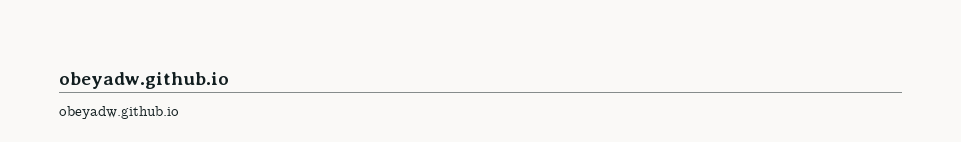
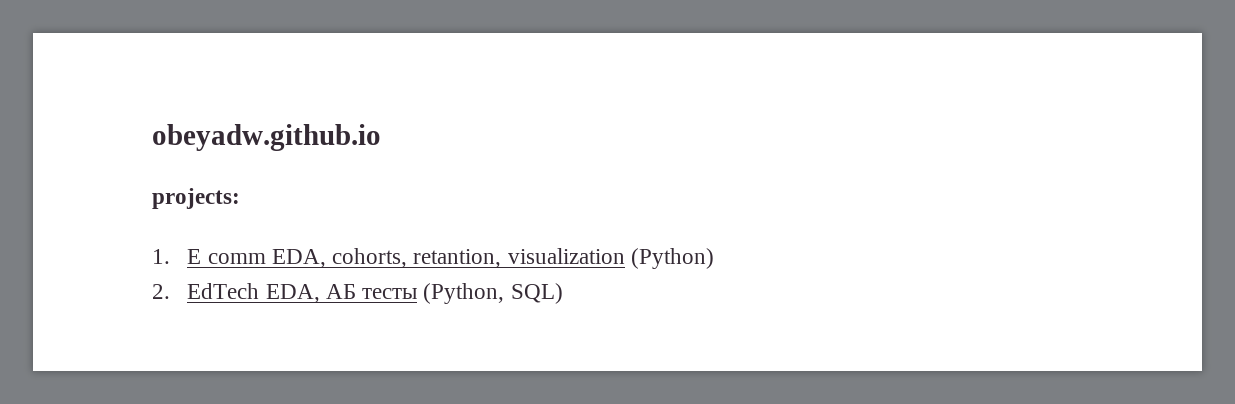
[59,106,179,119] obeyadw.github.io -> [152,188,240,209] [152,248,714,269] [152,283,563,304] projects: // 1. E comm EDA, cohorts, retantion, visualization (Python) // 2. EdTech EDA, АБ тесты (Python, SQL)

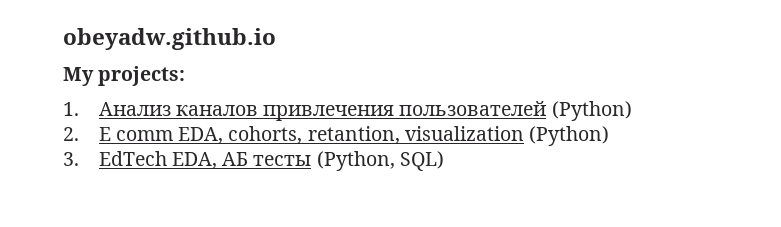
(381, 137) none -> [63,67,94,86] My
(170, 256) none -> [98,101,632,121] [63,127,79,141] Анализ каналов привлечения пользователей (Python) // 2.
[152,284,170,299] 2. -> [63,152,79,166] 3.

